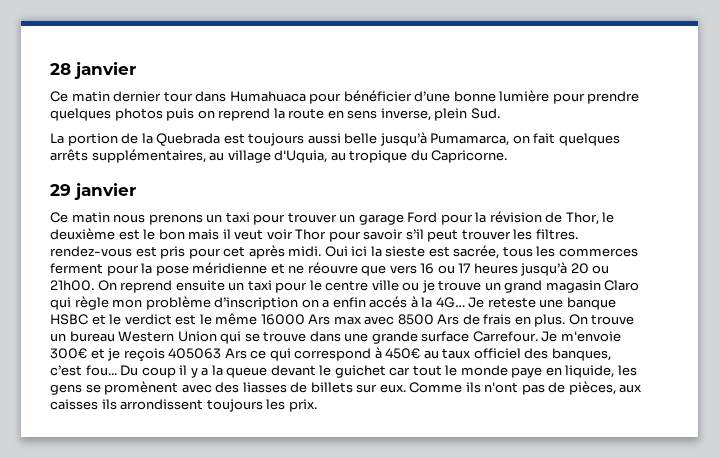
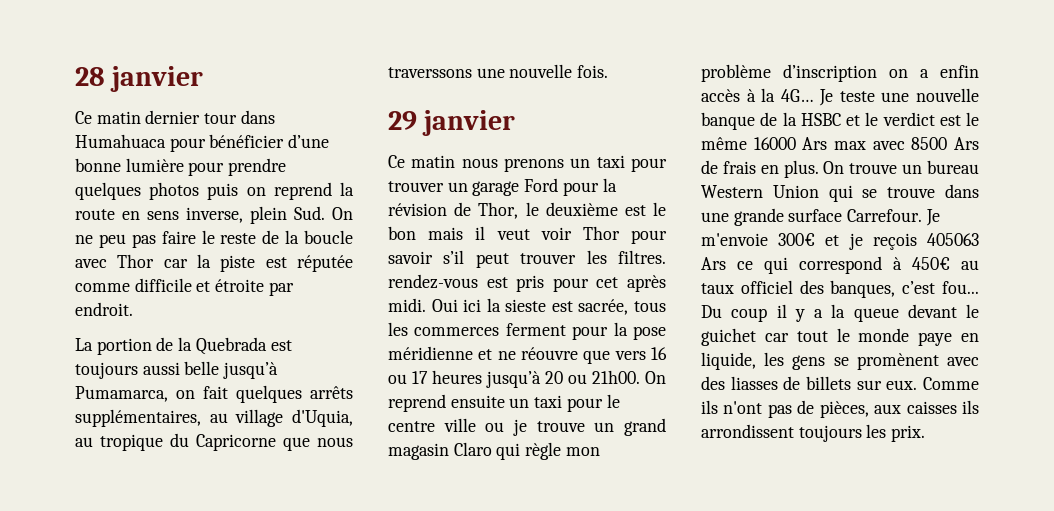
(500, 113) none -> [332,207,353,220] [75,230,353,248] [75,254,353,272] [75,278,294,296] [75,302,133,316] On ne peu pas faire le reste de la boucle avec Thor car la piste est réputée comme difficile et étroite par endroit.
[431,150,508,163] Capricorne. -> [196,434,353,451] [388,64,609,78] Capricorne que nous traverssons une nouvelle fois.
[369,296,408,308] accés -> [701,89,740,102] accès
[487,297,616,310] reteste une banque -> [839,88,979,102] [701,112,797,130] teste une nouvelle banque de la

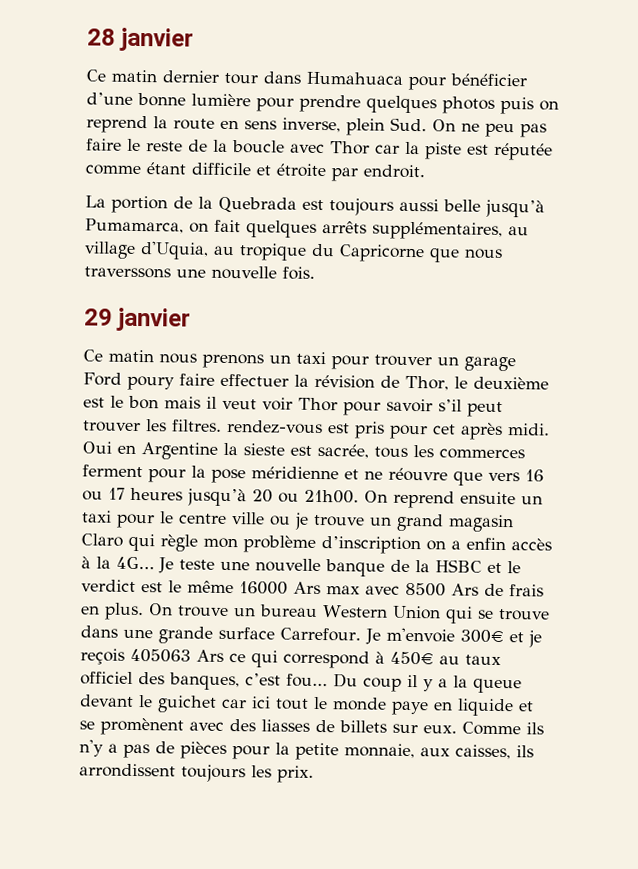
(130, 287) none -> [146,162,186,175] étant
[562,182,599,196] pour -> [127,373,289,391] poury faire effectuer
[463,299,482,312] ici -> [117,442,218,460] en Argentine
(789, 337) none -> [251,696,271,709] ici
[701,352,826,370] liquide, les gens -> [457,698,534,717] liquide et
[723,400,957,418] n'ont pas de pièces, aux caisses -> [79,739,511,761] n'y a pas de pièces pour la petite monnaie, aux caisses,

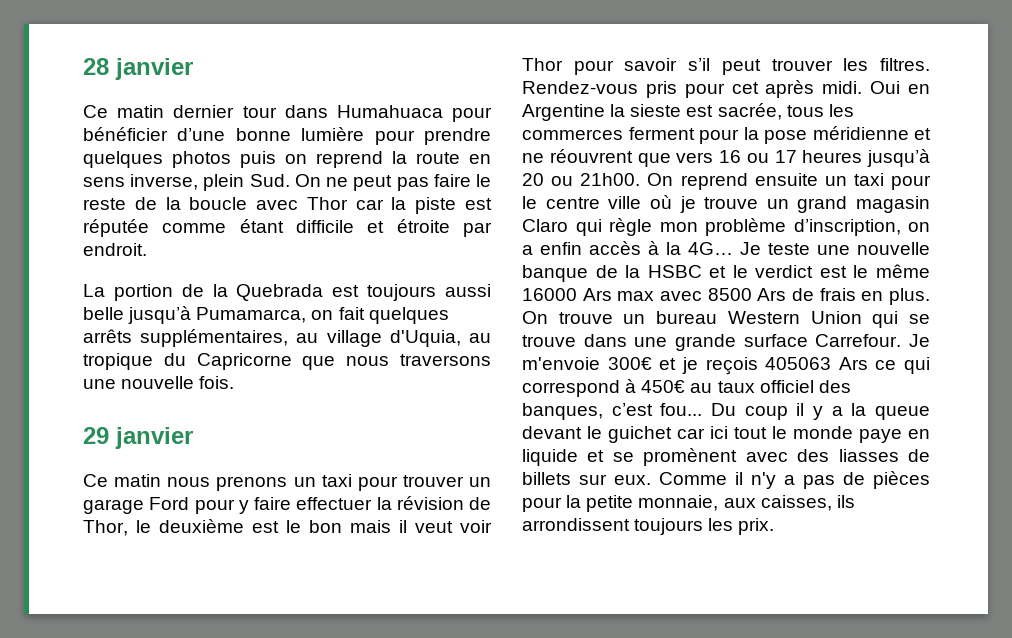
[485,122,515,138] peu -> [353,175,393,191] peut
[84,266,171,279] traverssons -> [400,354,492,366] traversons
[127,375,175,391] poury -> [194,499,249,514] pour y
[227,419,350,435] rendez-vous est -> [522,81,638,94] Rendez-vous
[388,467,448,482] réouvre -> [549,149,633,163] réouvrent
[269,515,291,526] ou -> [649,195,672,209] où
[321,536,421,555] d’inscription -> [793,219,901,236] d’inscription,
[526,722,544,735] ils -> [735,472,743,485] il

